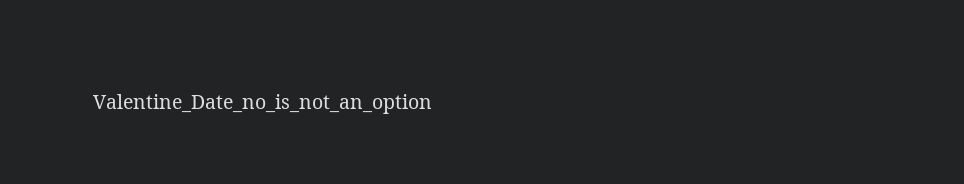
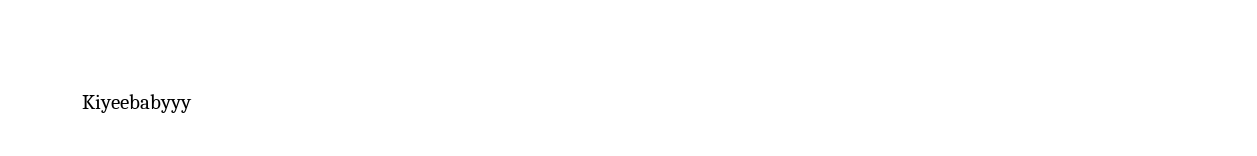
[93,94,432,114] Valentine_Date_no_is_not_an_option -> [82,94,192,113] Kiyeebabyyy

